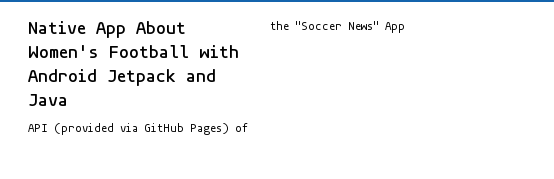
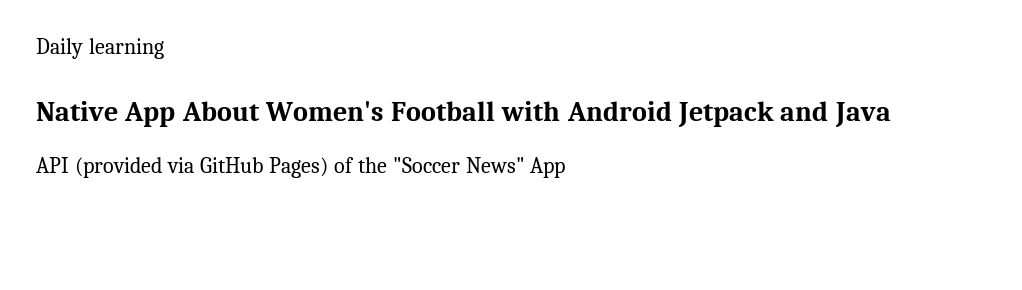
(28, 27) none -> [36,38,164,59] Daily learning //

